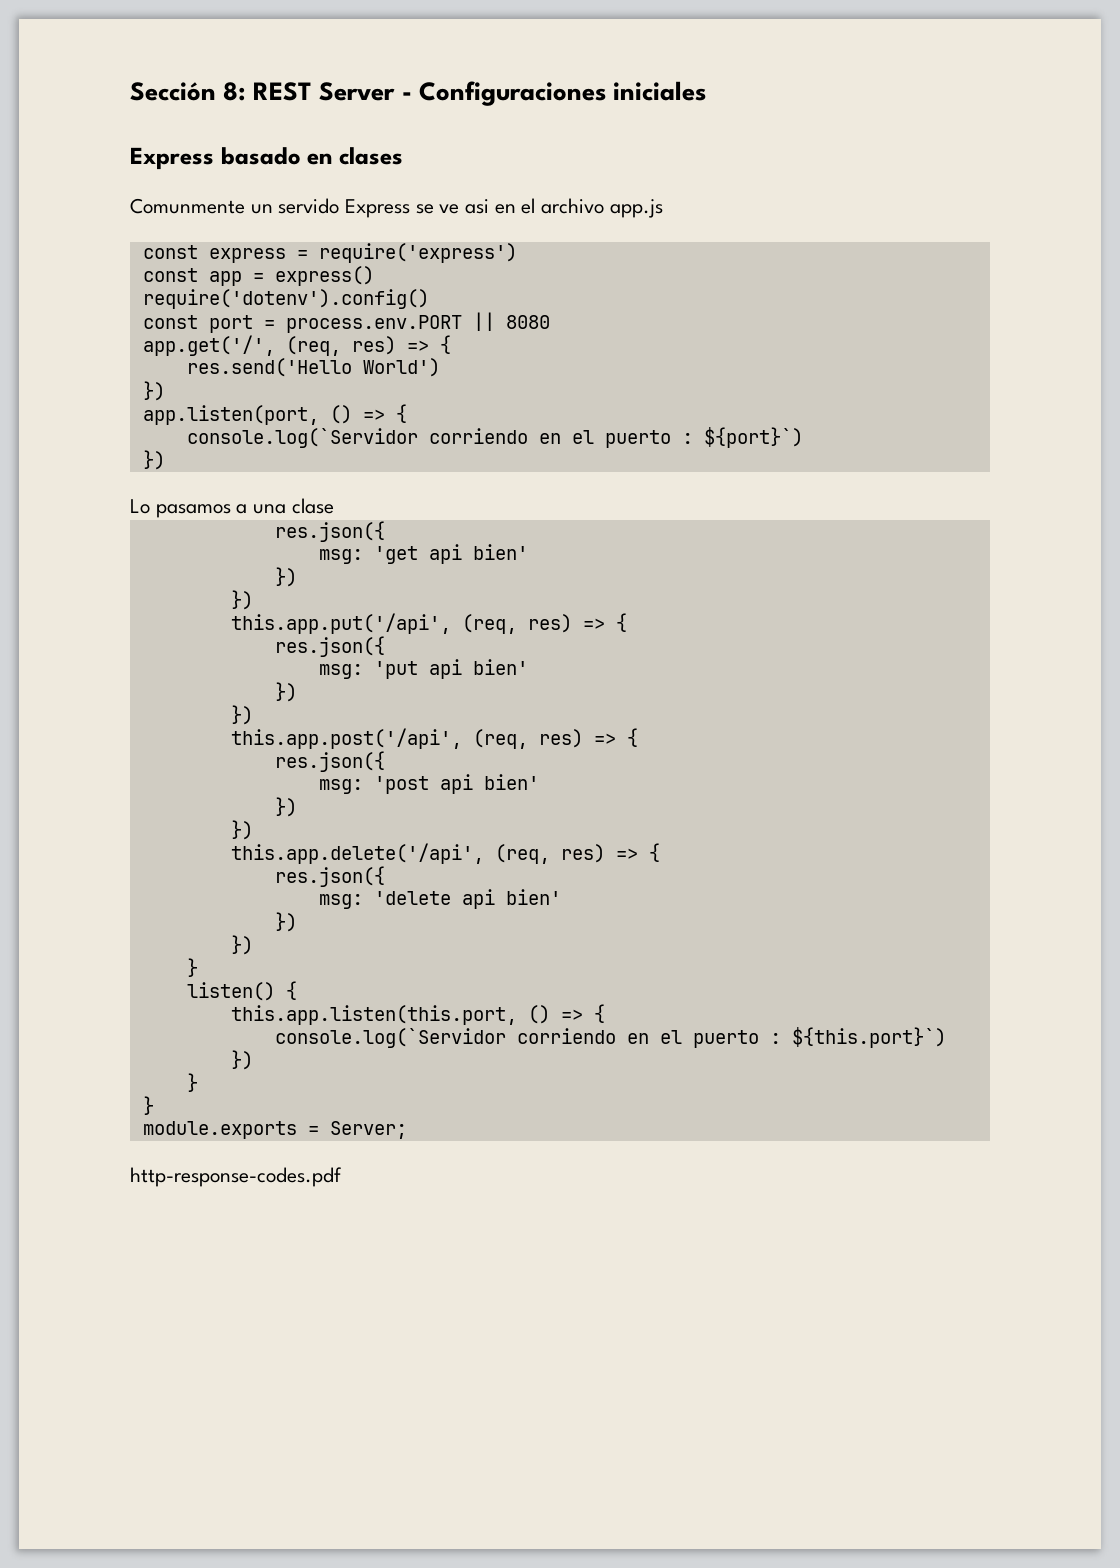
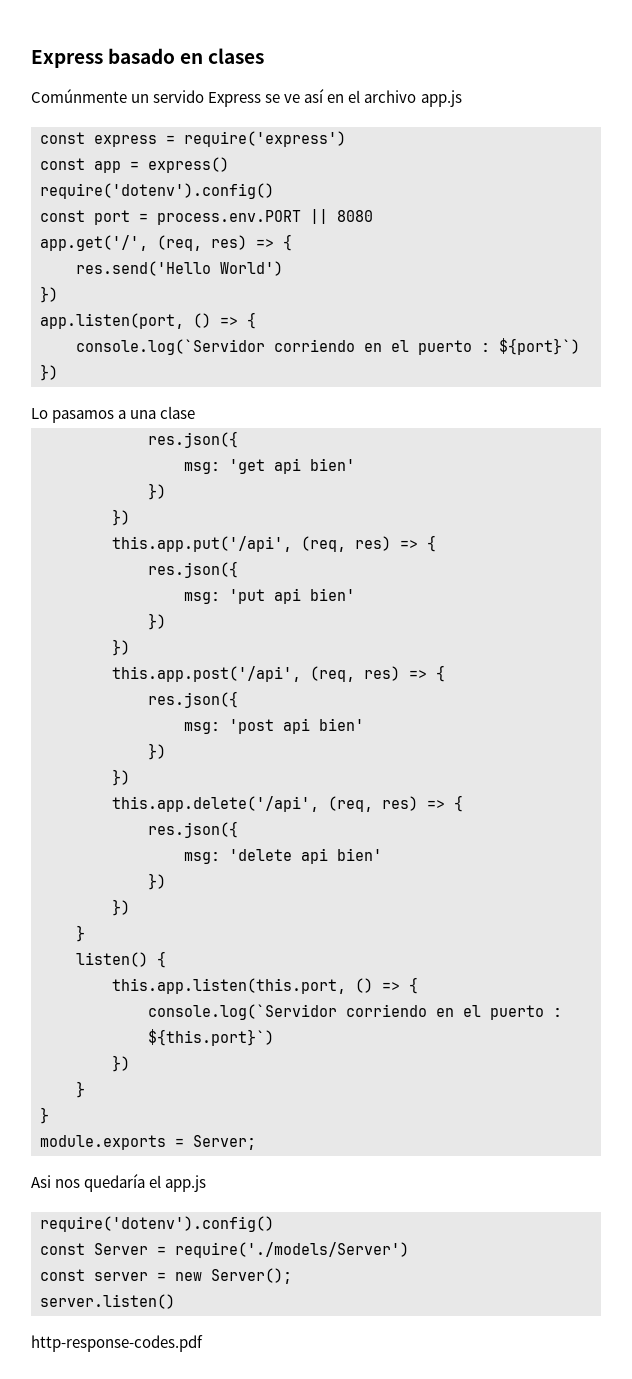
[130,81,706,106] Sección 8: REST Server - Configuraciones iniciales // -> (31, 59) none
[130,198,245,214] Comunmente -> [31,89,127,103] Comúnmente
[465,199,490,214] asi -> [304,89,325,103] así
(407, 1130) none -> [31,1174,207,1192] [40,1216,274,1232] [40,1242,409,1258] [40,1268,292,1284] [40,1294,175,1309] // Asi nos quedaría el app.js // require('dotenv').config() // const Server = require('./models/Server') // const server = new Server(); // server.listen()

